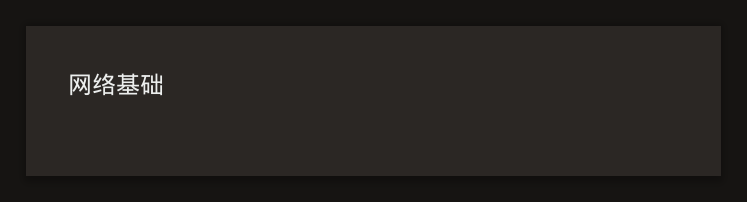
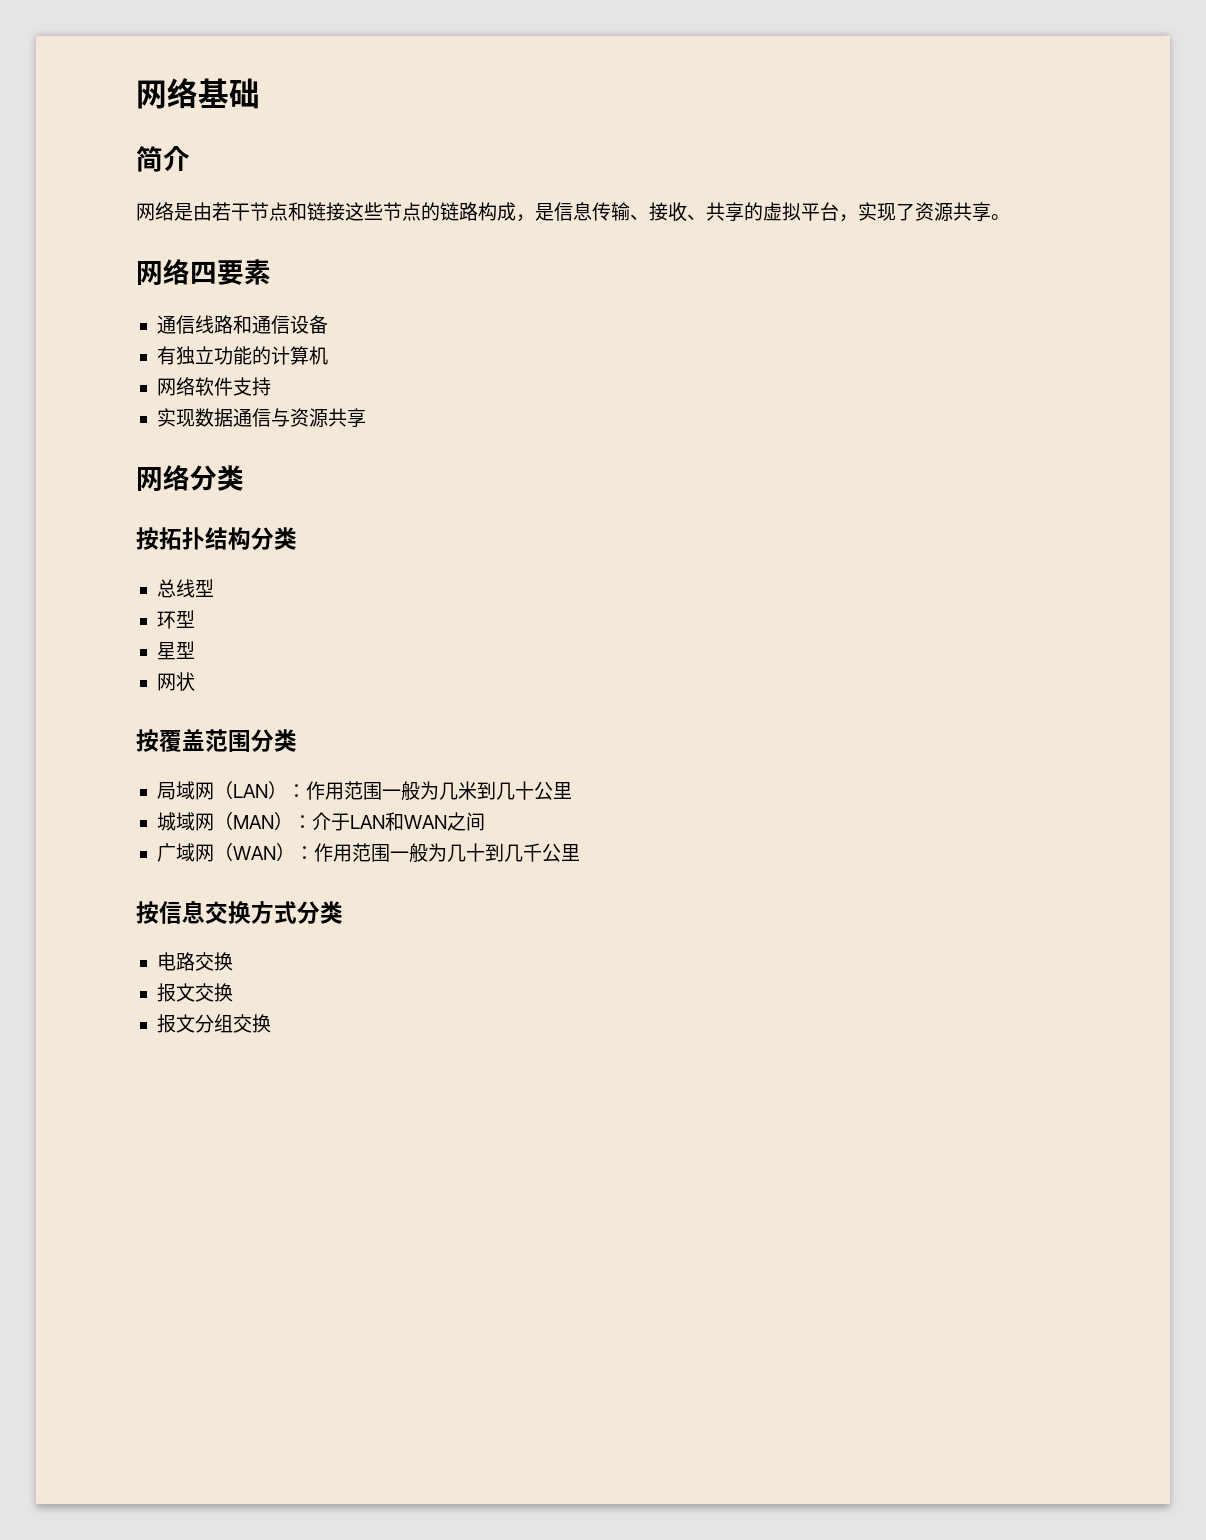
(164, 84) none -> [136,146,190,172] [136,202,1010,222] [136,259,271,286] [156,315,328,334] [156,346,328,365] [156,377,271,396] [156,408,366,428] [136,465,244,492] [136,527,297,550] [156,579,214,598] [156,610,195,629] [156,641,195,660] [156,672,195,691] [136,729,297,752] [156,781,572,800] [156,812,485,831] [156,843,580,862] [136,900,343,924] [156,952,233,971] [156,983,233,1002] [156,1014,271,1033] // 简介 // 网络是由若干节点和链接这些节点的链路构成，是信息传输、接收、共享的虚拟平台，实现了资源共享。 // 网络四要素 // 通信线路和通信设备 // 有独立功能的计算机 // 网络软件支持 // 实现数据通信与资源共享 // 网络分类 // 按拓扑结构分类 // 总线型 // 环型 // 星型 // 网状 // 按覆盖范围分类 // 局域网（LAN）：作用范围一般为几米到几十公里 // 城域网（MAN）：介于LAN和WAN之间 // 广域网（WAN）：作用范围一般为几十到几千公里 // 按信息交换方式分类 // 电路交换 // 报文交换 // 报文分组交换

